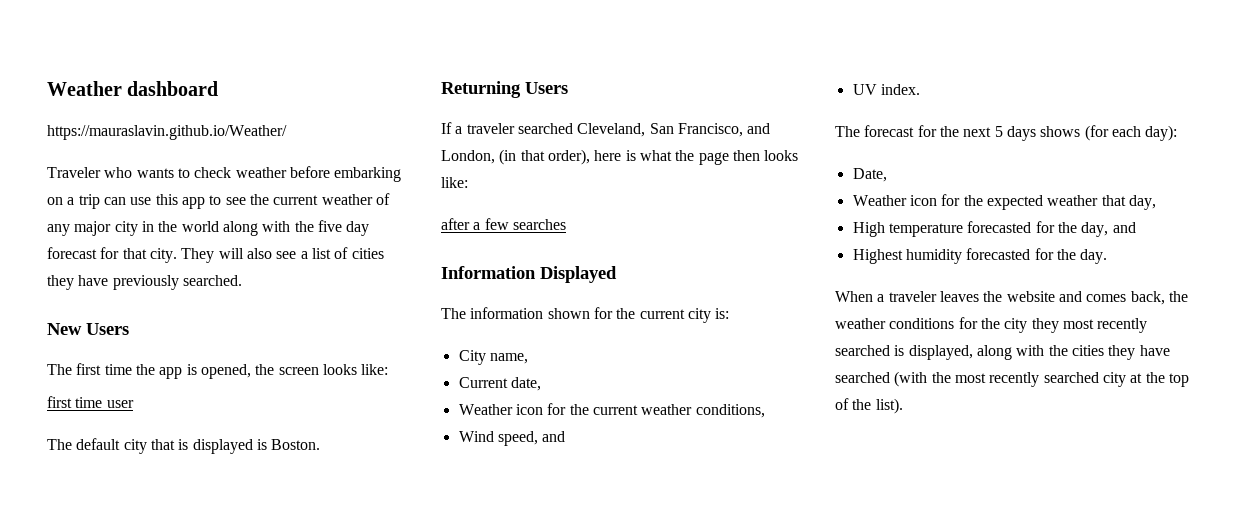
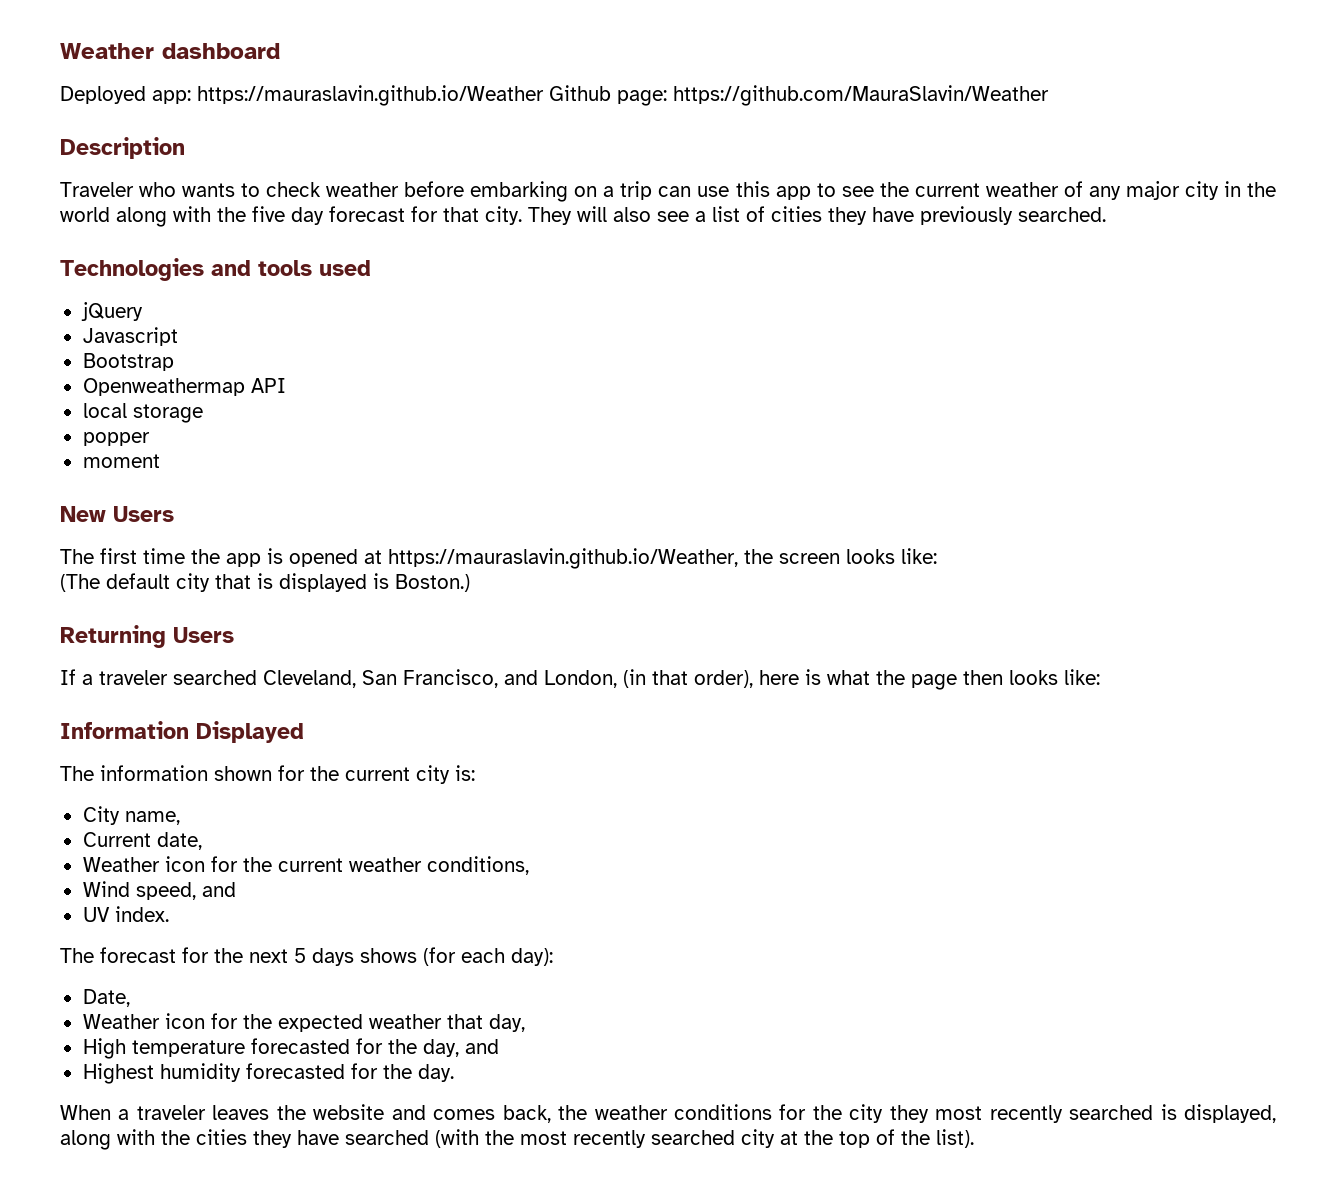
[47,125,287,140] https://mauraslavin.github.io/Weather/ -> [60,85,1049,106] [60,137,185,159] Deployed app: https://mauraslavin.github.io/Weather Github page: https://github.com/MauraSlavin/Weather // Description
(242, 280) none -> [60,258,371,281] [80,302,143,321] [82,327,178,346] [82,353,174,371] [82,378,286,396] [82,403,203,423] [82,432,150,446] [82,454,160,468] // Technologies and tools used // jQuery // Javascript // Bootstrap // Openweathermap API // local storage // popper // moment
[200,364,251,379] opened, -> [289,548,738,569] opened at https://mauraslavin.github.io/Weather,
[47,396,134,408] [47,439,72,450] first time user // The -> [60,574,100,592] (The
[271,439,321,450] Boston. -> [395,574,470,592] Boston.)
[441,218,566,230] // after a few searches -> (1100, 677) none

